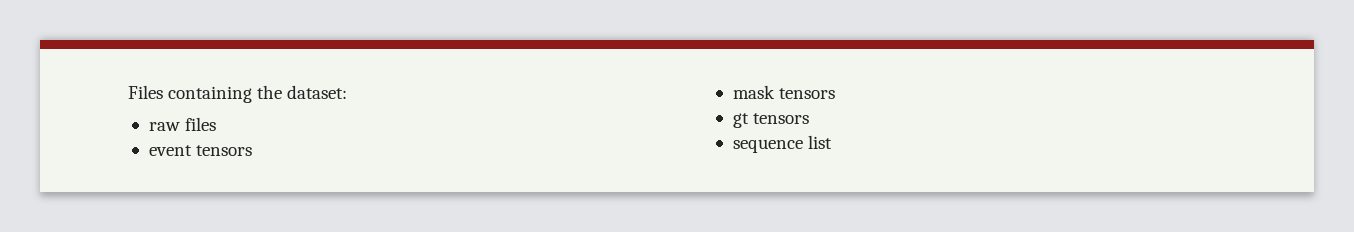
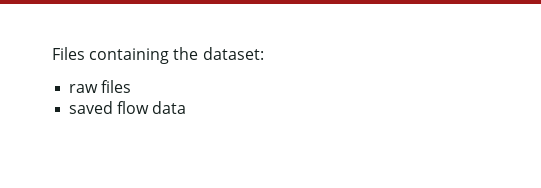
[148,145,253,156] [732,85,836,99] [732,113,810,128] [732,135,833,153] event tensors // mask tensors // gt tensors // sequence list -> [69,101,187,114] saved flow data

